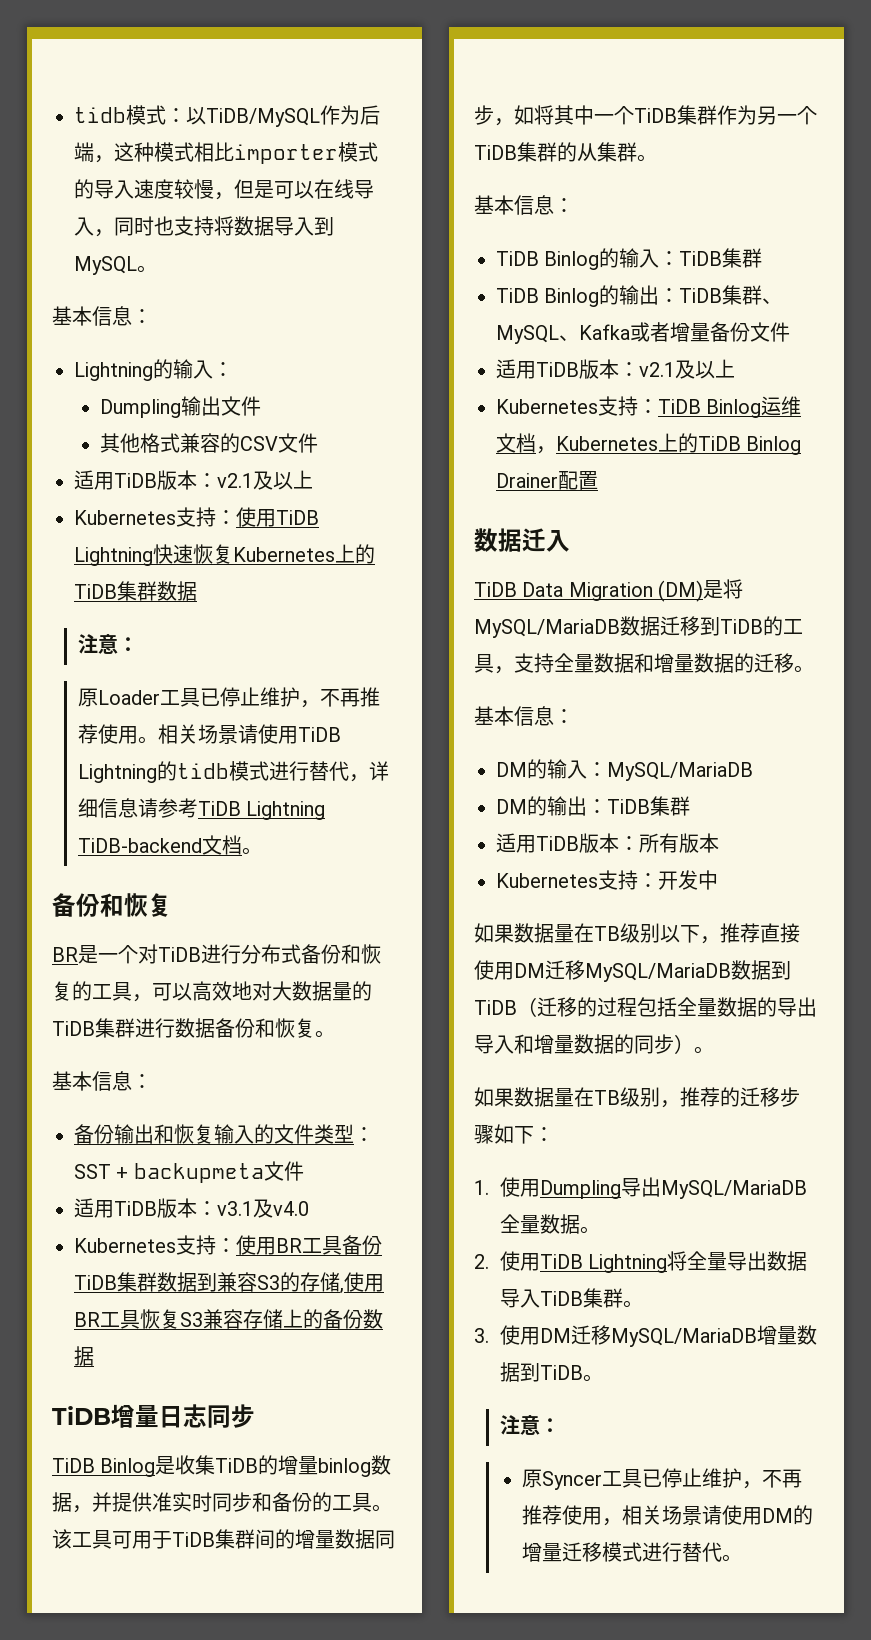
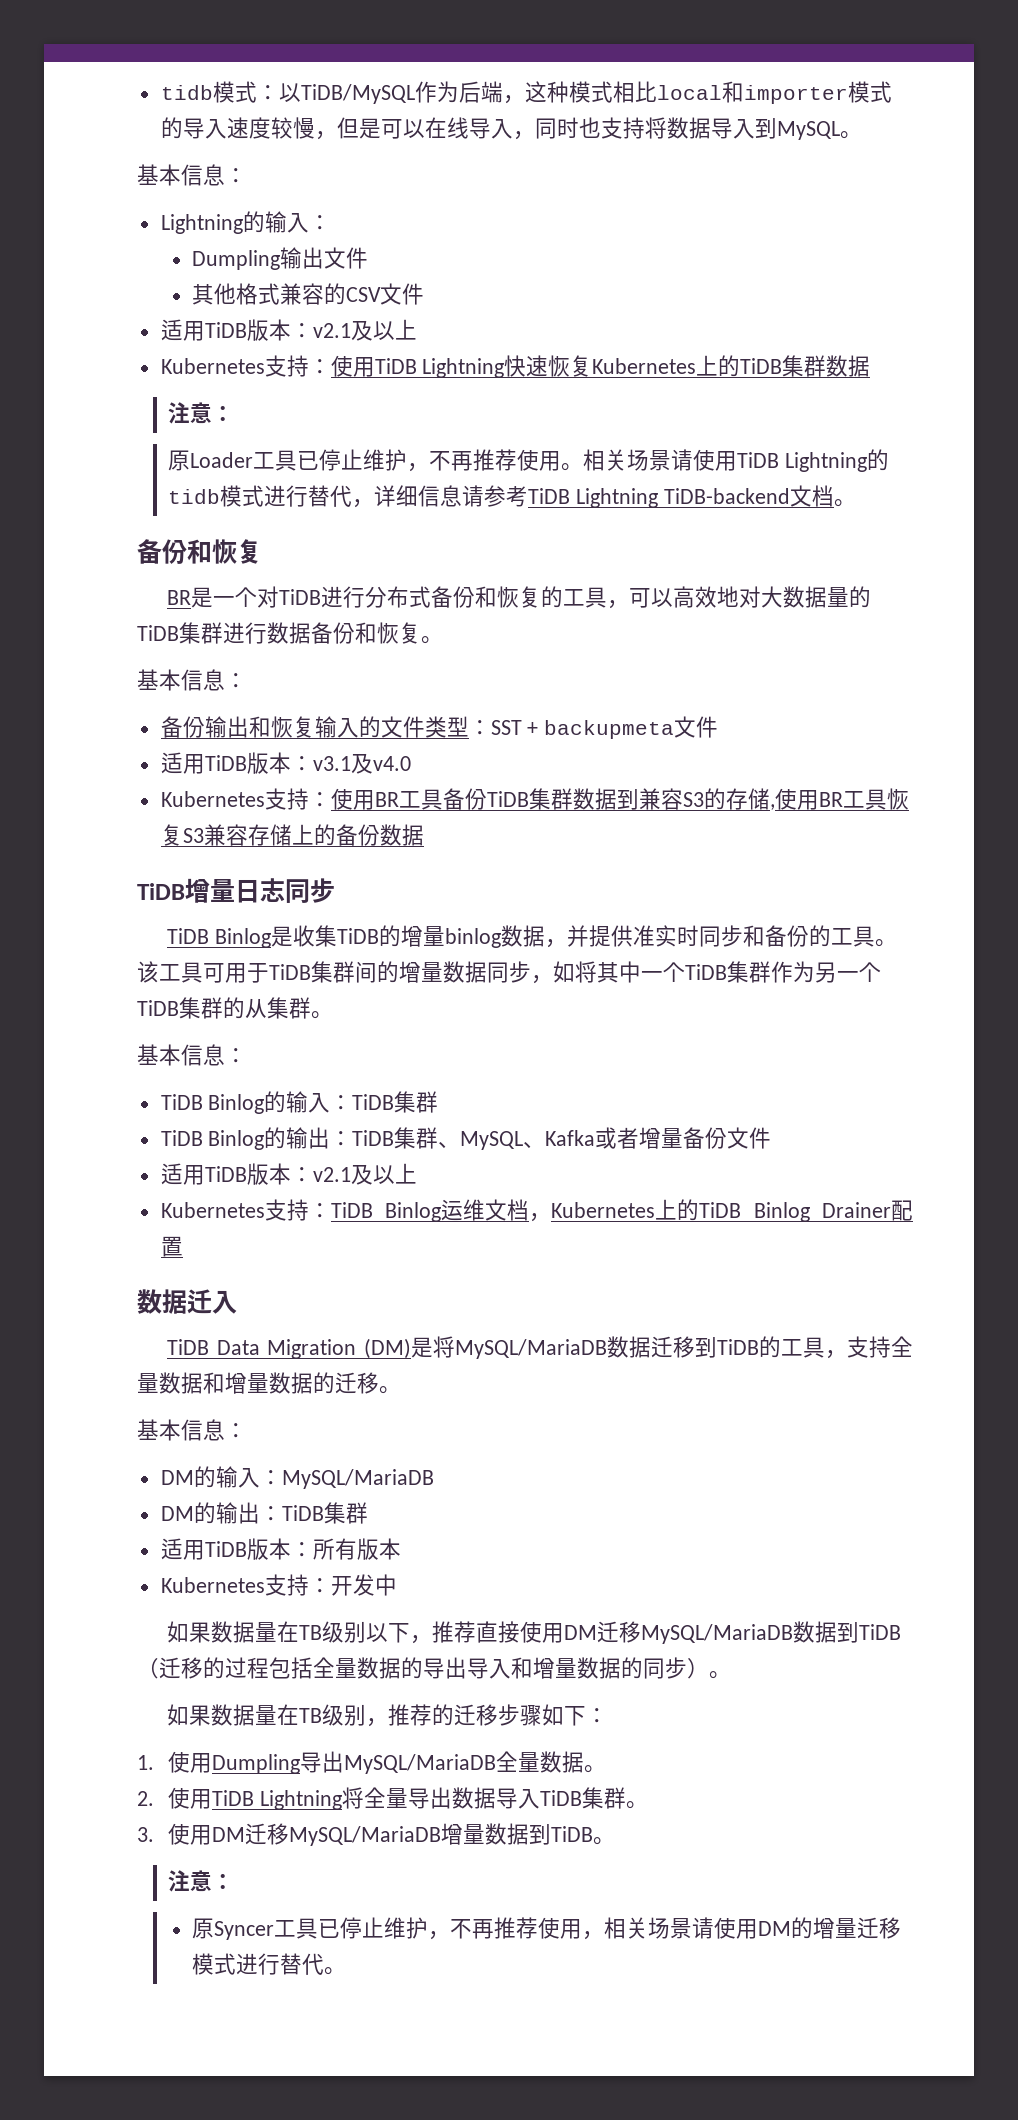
(234, 151) none -> [656,81,744,103] local和

